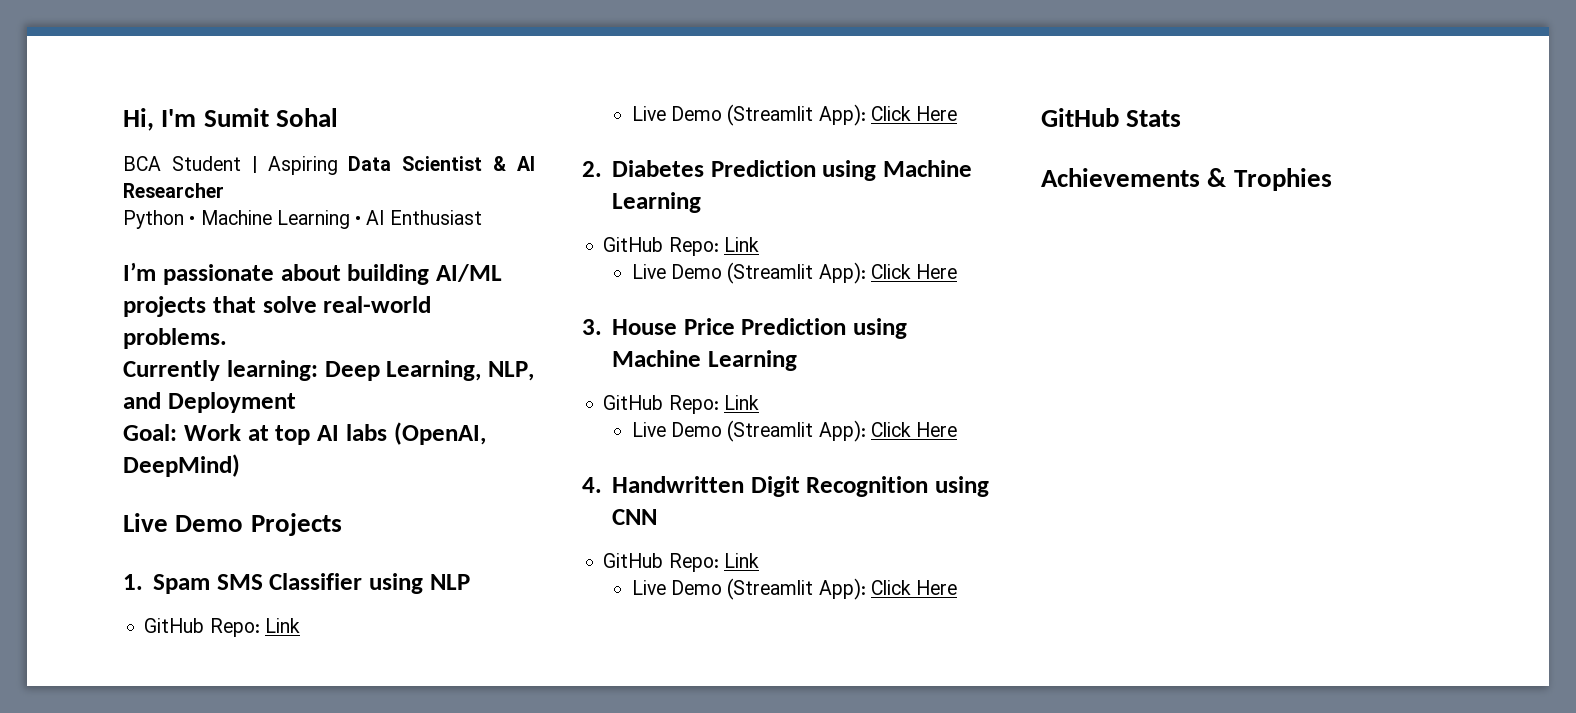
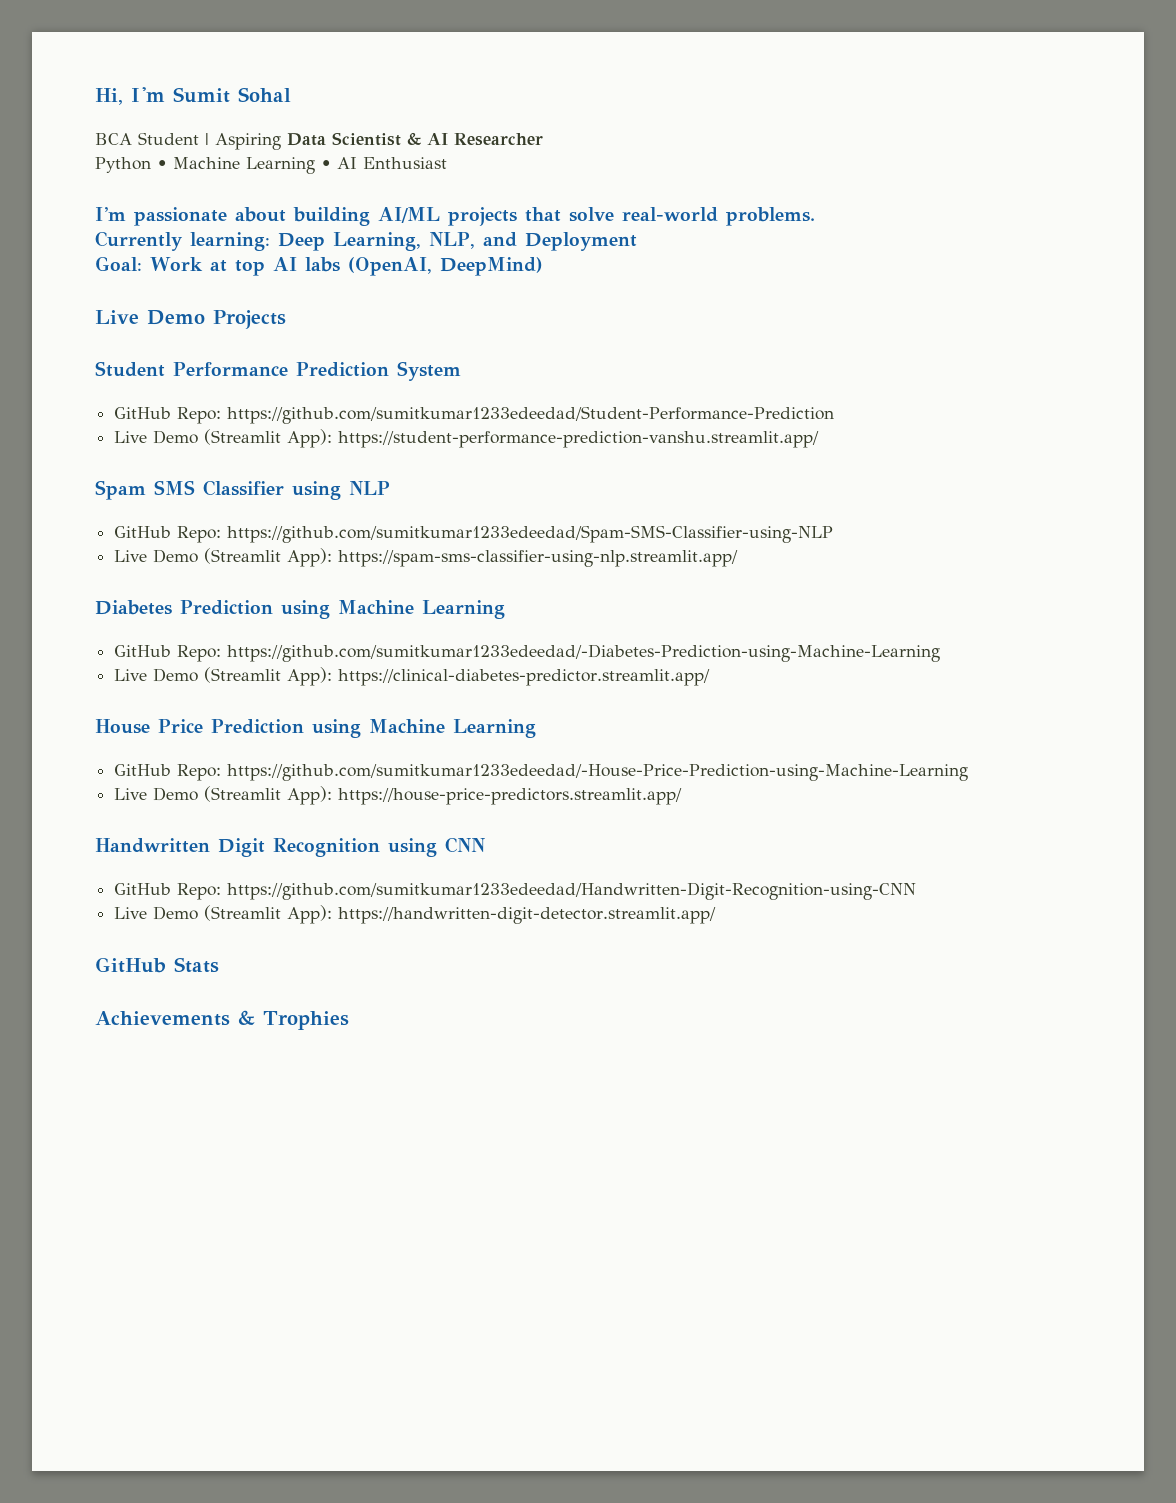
[123,574,143,590] 1. -> [95,361,461,381] [114,406,835,424] [114,429,820,448] Student Performance Prediction System // GitHub Repo: https://github.com/sumitkumar1233edeedad/Student-Performance-Prediction // Live Demo (Streamlit App): https://student-performance-prediction-vanshu.streamlit.app/ //
[264,618,300,633] [631,104,958,126] [582,161,602,177] Link // Live Demo (Streamlit App): Click Here // 2. -> [227,525,834,543] [114,548,739,567] https://github.com/sumitkumar1233edeedad/Spam-SMS-Classifier-using-NLP // Live Demo (Streamlit App): https://spam-sms-classifier-using-nlp.streamlit.app/ //
[723,237,759,252] [631,262,958,284] [582,319,602,335] Link // Live Demo (Streamlit App): Click Here // 3. -> [227,644,941,662] [114,667,711,686] https://github.com/sumitkumar1233edeedad/-Diabetes-Prediction-using-Machine-Learning // Live Demo (Streamlit App): https://clinical-diabetes-predictor.streamlit.app/ //
[723,395,759,410] [631,420,958,442] [582,477,602,493] Link // Live Demo (Streamlit App): Click Here // 4. -> [227,764,969,781] [114,786,683,805] https://github.com/sumitkumar1233edeedad/-House-Price-Prediction-using-Machine-Learning // Live Demo (Streamlit App): https://house-price-predictors.streamlit.app/ //
[723,553,759,568] [631,578,958,600] Link // Live Demo (Streamlit App): Click Here -> [227,882,917,900] [114,905,717,924] https://github.com/sumitkumar1233edeedad/Handwritten-Digit-Recognition-using-CNN // Live Demo (Streamlit App): https://handwritten-digit-detector.streamlit.app/

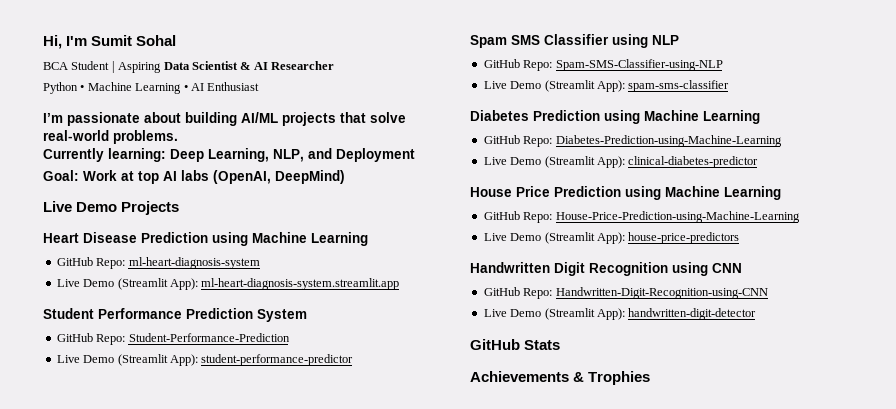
(286, 319) none -> [43,232,368,246] [56,257,260,269] [56,278,400,290] // Heart Disease Prediction using Machine Learning // GitHub Repo: ml-heart-diagnosis-system // Live Demo (Streamlit App): ml-heart-diagnosis-system.streamlit.app
[227,406,835,424] [114,429,820,448] https://github.com/sumitkumar1233edeedad/Student-Performance-Prediction // Live Demo (Streamlit App): https://student-performance-prediction-vanshu.streamlit.app/ -> [128,333,290,342] [56,354,354,366] Student-Performance-Prediction // Live Demo (Streamlit App): student-performance-predictor
[227,525,834,543] [114,548,739,567] https://github.com/sumitkumar1233edeedad/Spam-SMS-Classifier-using-NLP // Live Demo (Streamlit App): https://spam-sms-classifier-using-nlp.streamlit.app/ -> [555,59,723,71] [483,80,730,92] Spam-SMS-Classifier-using-NLP // Live Demo (Streamlit App): spam-sms-classifier
[227,644,941,662] [114,667,711,686] https://github.com/sumitkumar1233edeedad/-Diabetes-Prediction-using-Machine-Learning // Live Demo (Streamlit App): https://clinical-diabetes-predictor.streamlit.app/ -> [555,135,782,147] [483,156,759,168] Diabetes-Prediction-using-Machine-Learning // Live Demo (Streamlit App): clinical-diabetes-predictor
[227,764,969,781] [114,786,683,805] https://github.com/sumitkumar1233edeedad/-House-Price-Prediction-using-Machine-Learning // Live Demo (Streamlit App): https://house-price-predictors.streamlit.app/ -> [555,211,800,223] [483,232,740,244] House-Price-Prediction-using-Machine-Learning // Live Demo (Streamlit App): house-price-predictors
[227,882,917,900] [114,905,717,924] https://github.com/sumitkumar1233edeedad/Handwritten-Digit-Recognition-using-CNN // Live Demo (Streamlit App): https://handwritten-digit-detector.streamlit.app/ -> [555,287,768,299] [483,308,757,320] Handwritten-Digit-Recognition-using-CNN // Live Demo (Streamlit App): handwritten-digit-detector

